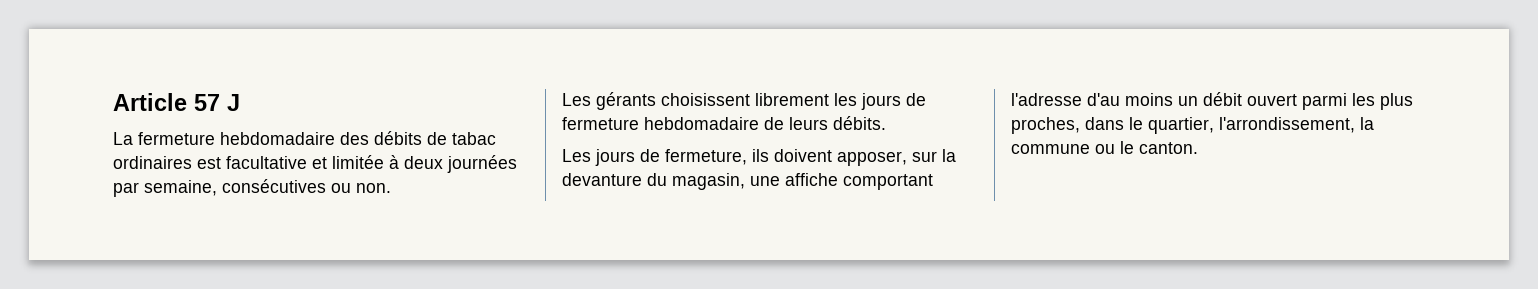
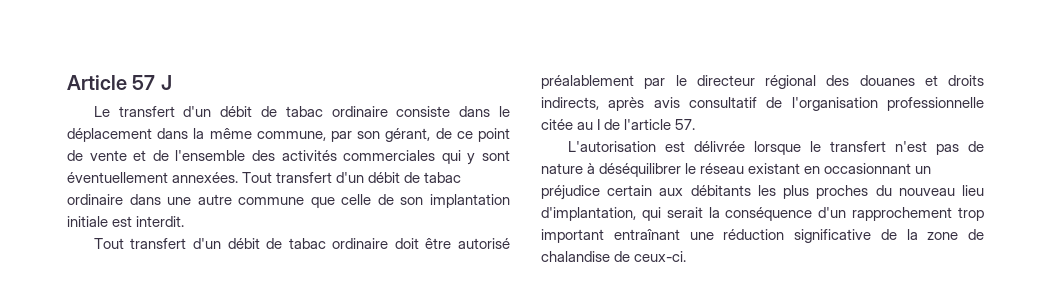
[113,131,496,145] [113,155,517,173] [113,179,391,197] [562,92,926,110] [562,116,886,130] [562,149,956,166] [562,173,933,190] [1011,92,1413,110] [1011,117,1374,134] [1011,141,1198,154] La fermeture hebdomadaire des débits de tabac ordinaires est facultative et limitée à deux journées par semaine, consécutives ou non. // Les gérants choisissent librement les jours de fermeture hebdomadaire de leurs débits. // Les jours de fermeture, ils doivent apposer, sur la devanture du magasin, une affiche comportant l'adresse d'au moins un débit ouvert parmi les plus proches, dans le quartier, l'arrondissement, la commune ou le canton. -> [93,106,510,117] [67,128,510,142] [67,150,511,165] [67,172,462,183] [67,194,510,208] [67,216,185,227] [93,238,510,249] [541,75,984,89] [541,97,984,111] [541,119,696,130] [567,141,984,155] [541,163,932,177] [541,185,984,200] [541,207,985,221] [541,229,984,243] [541,251,687,262] Le transfert d'un débit de tabac ordinaire consiste dans le déplacement dans la même commune, par son gérant, de ce point de vente et de l'ensemble des activités commerciales qui y sont éventuellement annexées. Tout transfert d'un débit de tabac ordinaire dans une autre commune que celle de son implantation initiale est interdit. // Tout transfert d'un débit de tabac ordinaire doit être autorisé préalablement par le directeur régional des douanes et droits indirects, après avis consultatif de l'organisation professionnelle citée au I de l'article 57. // L'autorisation est délivrée lorsque le transfert n'est pas de nature à déséquilibrer le réseau existant en occasionnant un préjudice certain aux débitants les plus proches du nouveau lieu d'implantation, qui serait la conséquence d'un rapprochement trop important entraînant une réduction significative de la zone de chalandise de ceux-ci.

